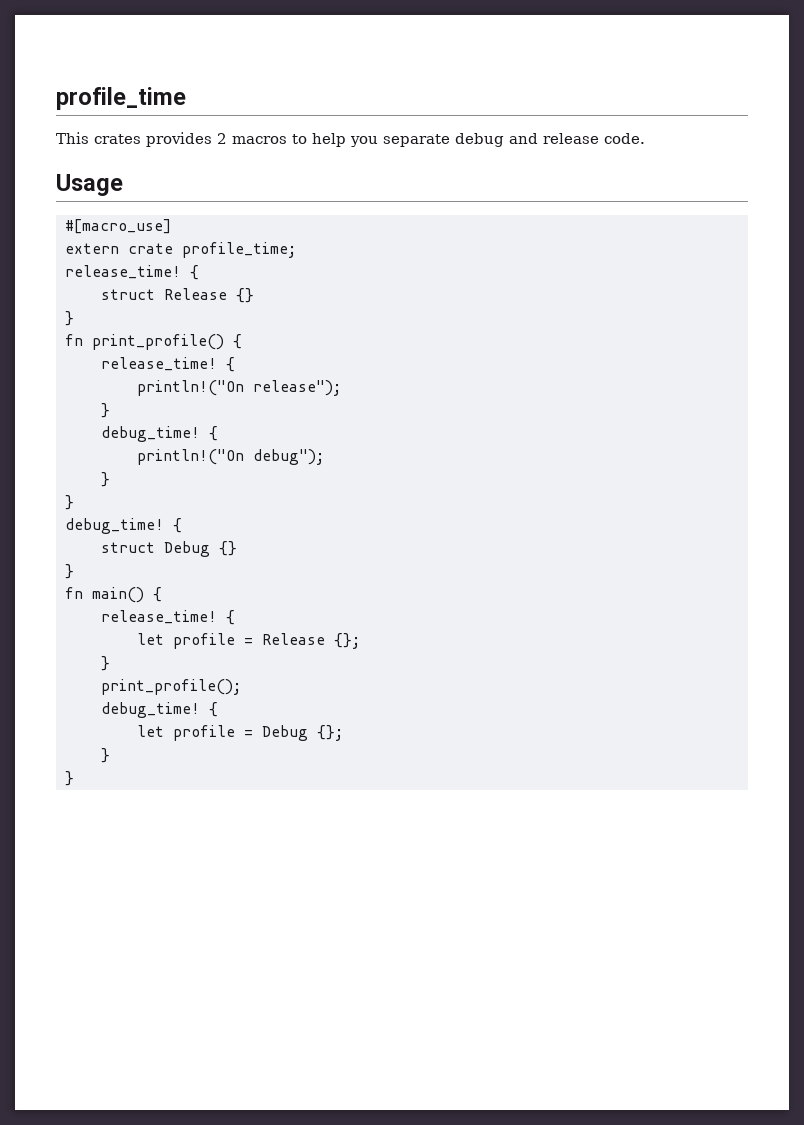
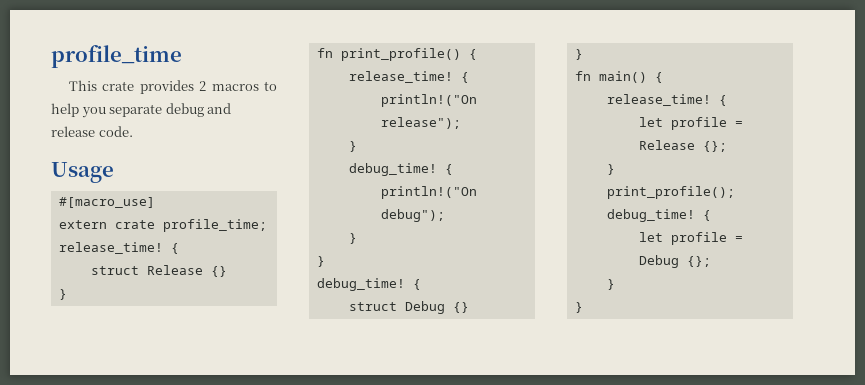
[94,134,141,144] crates -> [102,81,135,91] crate

